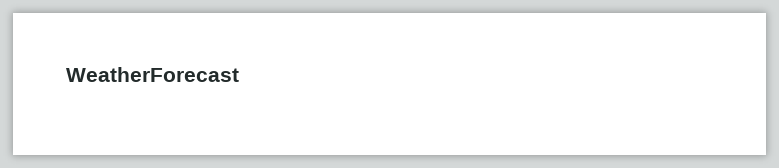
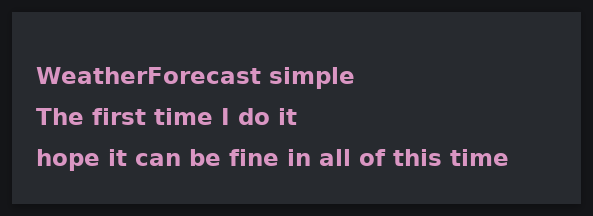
(239, 74) none -> [268,67,355,89] [36,108,297,125] [36,149,509,171] simple // The first time I do it // hope it can be fine in all of this time

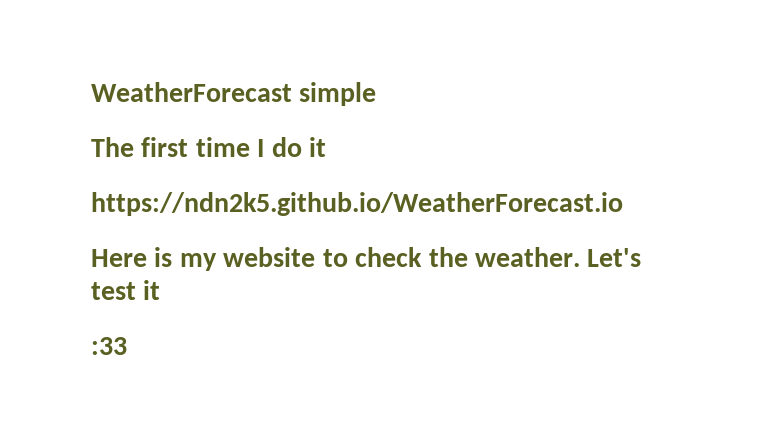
[36,149,509,171] hope it can be fine in all of this time -> [91,192,623,216] [91,247,642,271] [91,280,161,300] [91,337,127,355] https://ndn2k5.github.io/WeatherForecast.io // Here is my website to check the weather. Let's test it // :33

